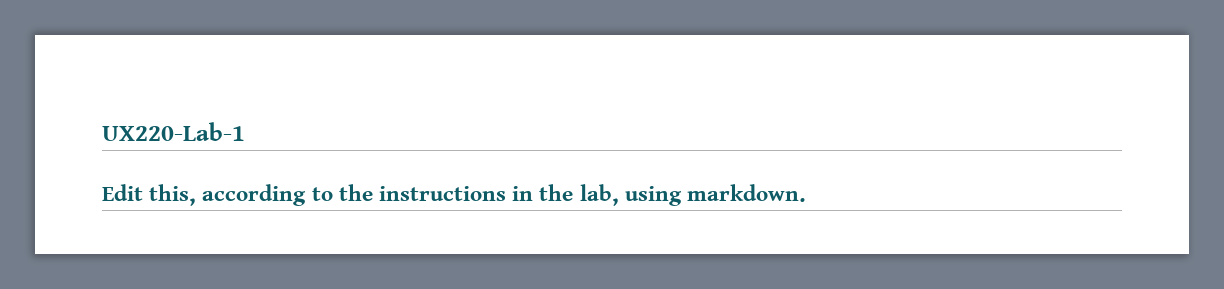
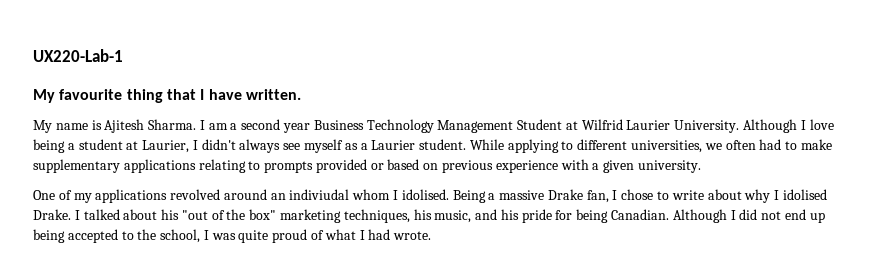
[102,184,807,206] Edit this, according to the instructions in the lab, using markdown. -> [33,89,301,103] [33,119,834,133] [33,139,832,153] [33,159,701,173] [33,189,827,203] [33,209,825,223] [33,229,432,243] My favourite thing that I have written. // My name is Ajitesh Sharma. I am a second year Business Technology Management Student at Wilfrid Laurier University. Although I love being a student at Laurier, I didn't always see myself as a Laurier student. While applying to different universities, we often had to make supplementary applications relating to prompts provided or based on previous experience with a given university. // One of my applications revolved around an indiviudal whom I idolised. Being a massive Drake fan, I chose to write about why I idolised Drake. I talked about his "out of the box" marketing techniques, his music, and his pride for being Canadian. Although I did not end up being accepted to the school, I was quite proud of what I had wrote.

